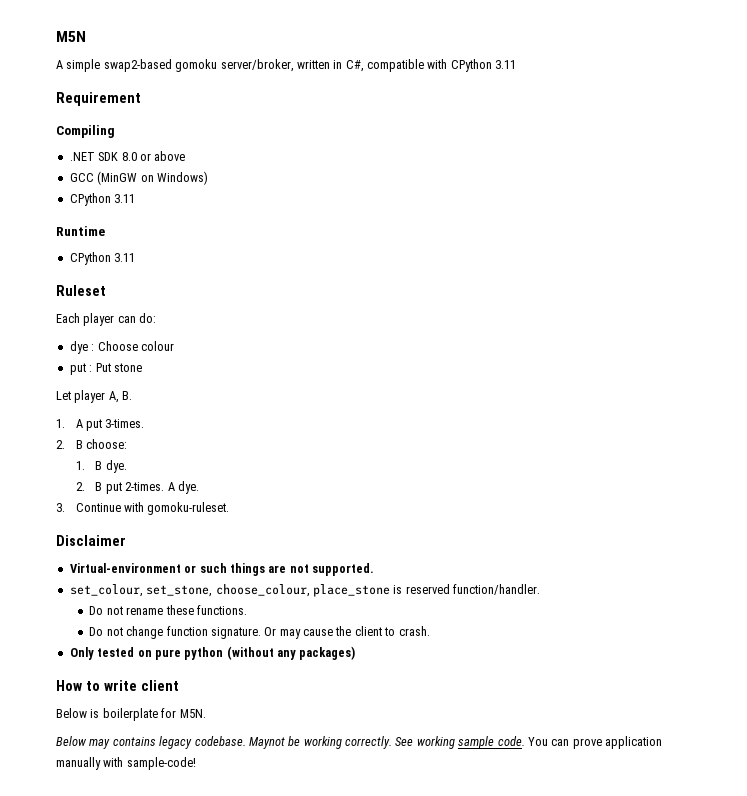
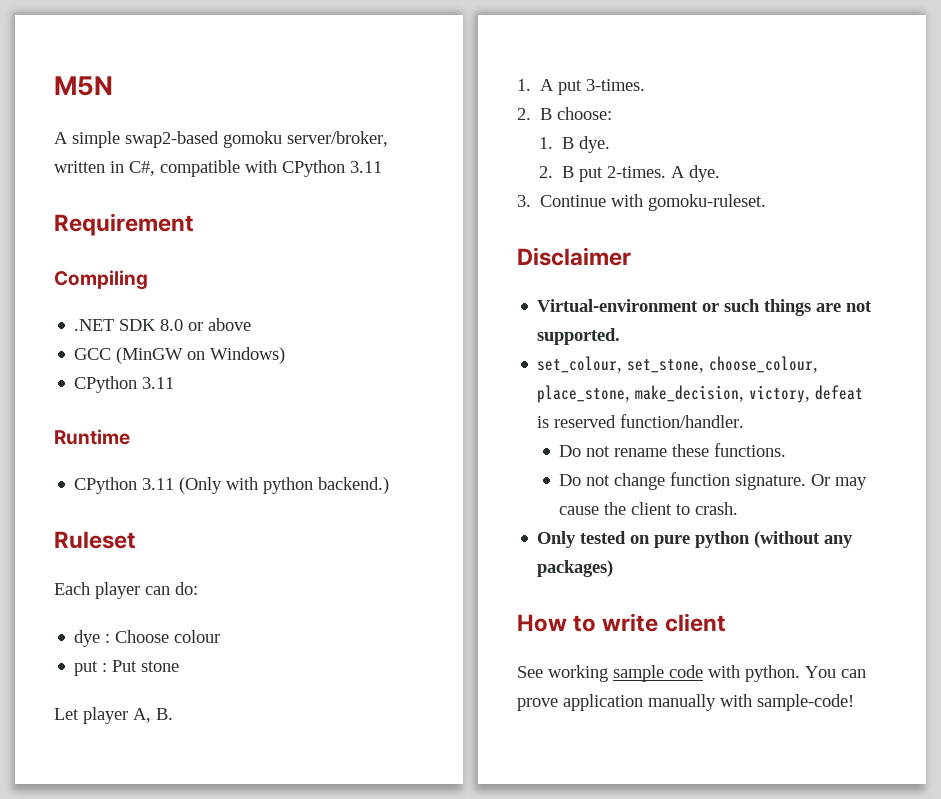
(136, 257) none -> [179,477,390,494] (Only with python backend.)
[312,584,390,597] place_stone -> [537,385,864,403] place_stone, make_decision, victory, defeat
[56,708,206,721] [56,736,525,749] Below is boilerplate for M5N. // Below may contains legacy codebase. Maynot be working correctly. See working sample code. -> [517,665,800,682] See working sample code with python.

